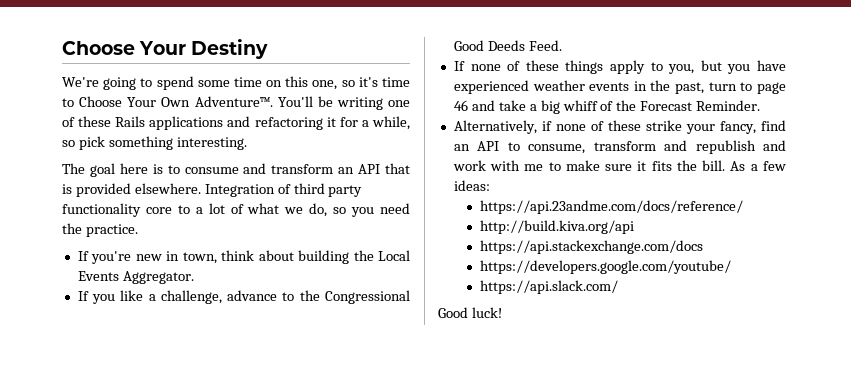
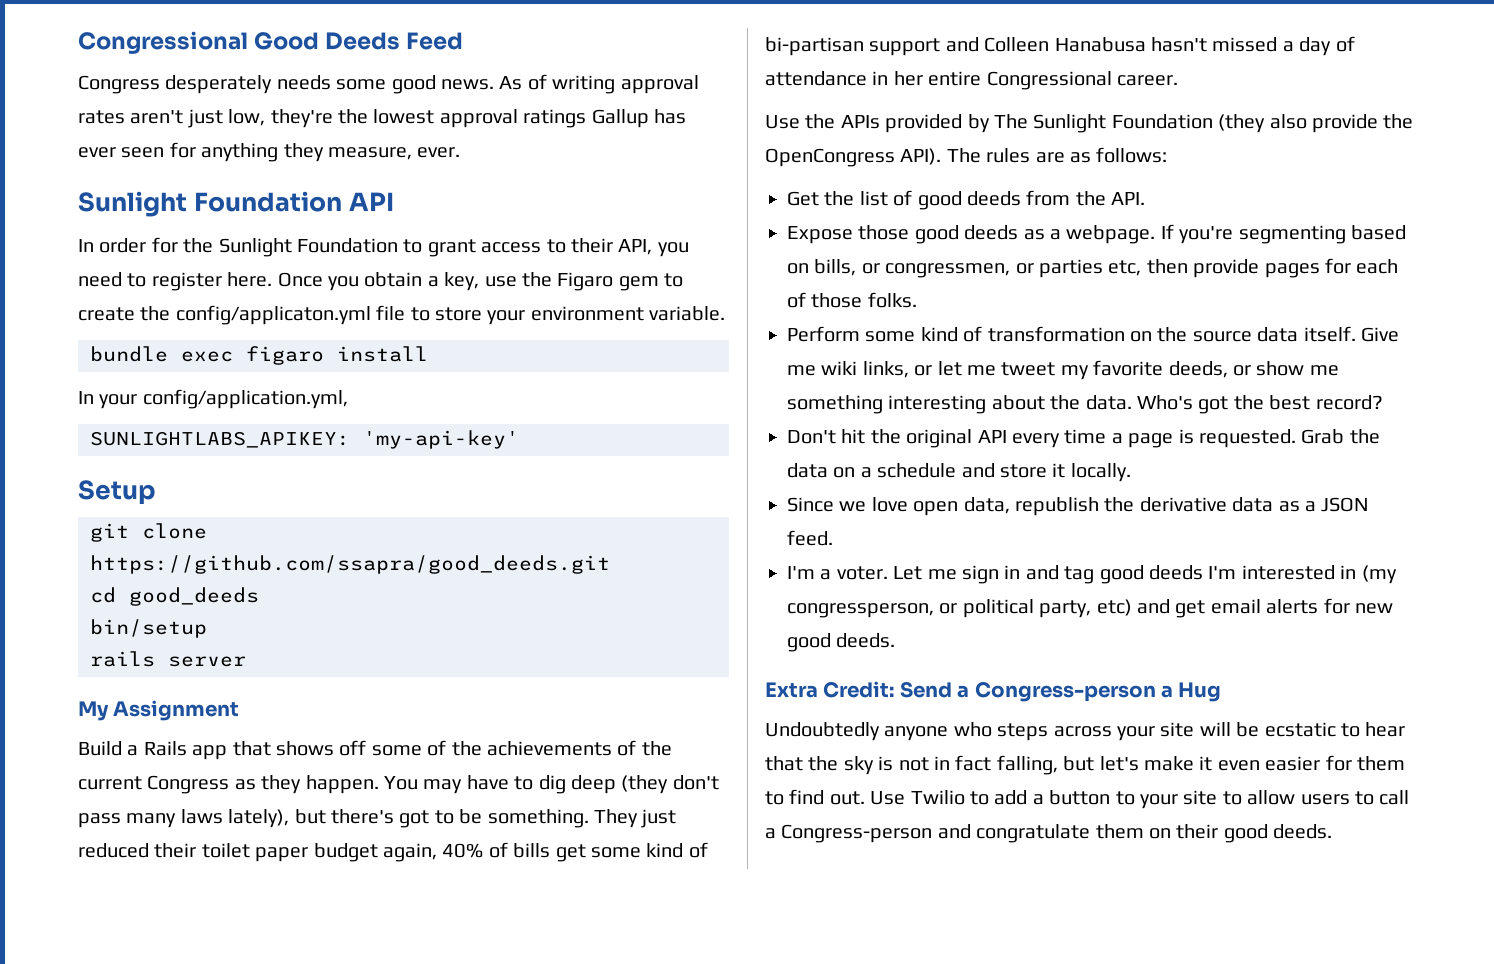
[62,39,269,59] [62,76,411,90] [62,96,410,110] [62,116,410,130] [62,136,247,150] [62,163,410,177] [62,183,363,197] [62,203,411,217] [62,223,138,237] [77,250,410,264] [77,271,194,284] [77,290,410,304] [453,40,562,51] [453,60,787,74] [453,80,786,94] [453,100,761,114] [453,120,786,134] [453,140,786,154] [452,160,786,171] [453,180,490,191] [480,200,744,214] [480,220,635,234] [480,240,704,254] [480,260,732,274] [480,280,619,294] [438,307,502,318] Choose Your Destiny // We're going to spend some time on this one, so it's time to Choose Your Own Adventure™. You'll be writing one of these Rails applications and refactoring it for a while, so pick something interesting. // The goal here is to consume and transform an API that is provided elsewhere. Integration of third party functionality core to a lot of what we do, so you need the practice. // If you're new in town, think about building the Local Events Aggregator. // If you like a challenge, advance to the Congressional Good Deeds Feed. // If none of these things apply to you, but you have experienced weather events in the past, turn to page 46 and take a big whiff of the Forecast Reminder. // Alternatively, if none of these strike your fancy, find an API to consume, transform and republish and work with me to make sure it fits the bill. As a few ideas: // https://api.23andme.com/docs/reference/ // http://build.kiva.org/api // https://api.stackexchange.com/docs // https://developers.google.com/youtube/ // https://api.slack.com/ // Good luck! -> [78,31,464,54] [78,74,699,94] [78,109,686,128] [78,142,461,162] [78,191,394,217] [78,237,689,257] [78,272,684,291] [78,305,726,325] [90,346,428,365] [78,389,348,409] [90,430,519,449] [78,480,156,504] [90,523,207,542] [90,555,610,574] [90,587,259,606] [90,619,207,638] [90,651,246,667] [78,700,240,721] [78,740,672,760] [78,775,719,794] [78,809,677,828] [78,842,708,862] [765,36,1355,56] [765,71,1178,90] [765,114,1414,133] [765,147,1168,167] [787,190,1146,210] [787,224,1406,244] [787,258,1399,278] [787,292,917,308] [787,326,1399,342] [787,360,1339,380] [787,395,1383,414] [787,429,1380,448] [787,463,1131,482] [787,497,1369,516] [787,530,833,546] [787,565,1397,584] [787,598,1393,618] [787,633,896,652] [765,681,1222,702] [765,722,1406,741] [765,755,1405,775] [765,789,1410,809] [765,824,1333,843] Congressional Good Deeds Feed // Congress desperately needs some good news. As of writing approval rates aren't just low, they're the lowest approval ratings Gallup has ever seen for anything they measure, ever. // Sunlight Foundation API // In order for the Sunlight Foundation to grant access to their API, you need to register here. Once you obtain a key, use the Figaro gem to create the config/applicaton.yml file to store your environment variable. // bundle exec figaro install // In your config/application.yml, // SUNLIGHTLABS_APIKEY: 'my-api-key' // Setup // git clone https://github.com/ssapra/good_deeds.git // cd good_deeds // bin/setup // rails server // My Assignment // Build a Rails app that shows off some of the achievements of the current Congress as they happen. You may have to dig deep (they don't pass many laws lately), but there's got to be something. They just reduced their toilet paper budget again, 40% of bills get some kind of bi-partisan support and Colleen Hanabusa hasn't missed a day of attendance in her entire Congressional career. // Use the APIs provided by The Sunlight Foundation (they also provide the OpenCongress API). The rules are as follows: // Get the list of good deeds from the API. // Expose those good deeds as a webpage. If you're segmenting based on bills, or congressmen, or parties etc, then provide pages for each of those folks. // Perform some kind of transformation on the source data itself. Give me wiki links, or let me tweet my favorite deeds, or show me something interesting about the data. Who's got the best record? // Don't hit the original API every time a page is requested. Grab the data on a schedule and store it locally. // Since we love open data, republish the derivative data as a JSON feed. // I'm a voter. Let me sign in and tag good deeds I'm interested in (my congressperson, or political party, etc) and get email alerts for new good deeds. // Extra Credit: Send a Congress-person a Hug // Undoubtedly anyone who steps across your site will be ecstatic to hear that the sky is not in fact falling, but let's make it even easier for them to find out. Use Twilio to add a button to your site to allow users to call a Congress-person and congratulate them on their good deeds.

